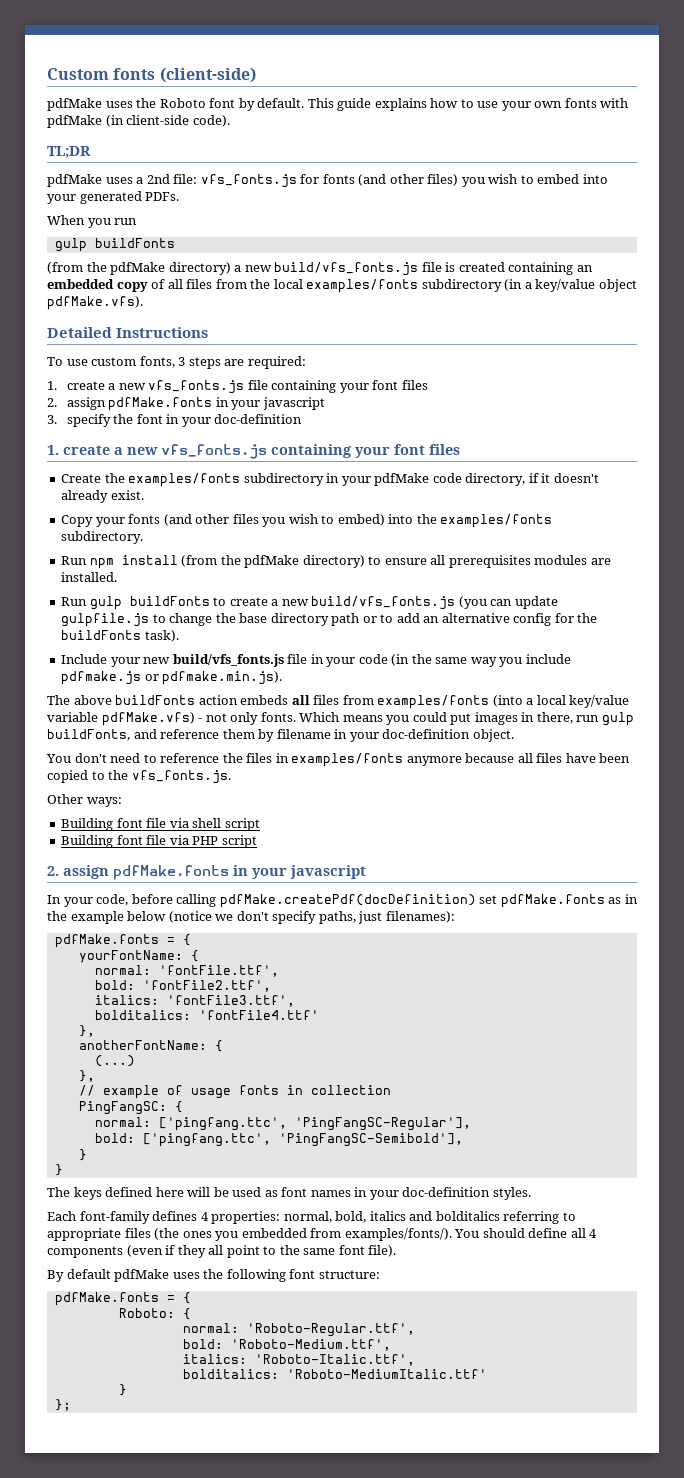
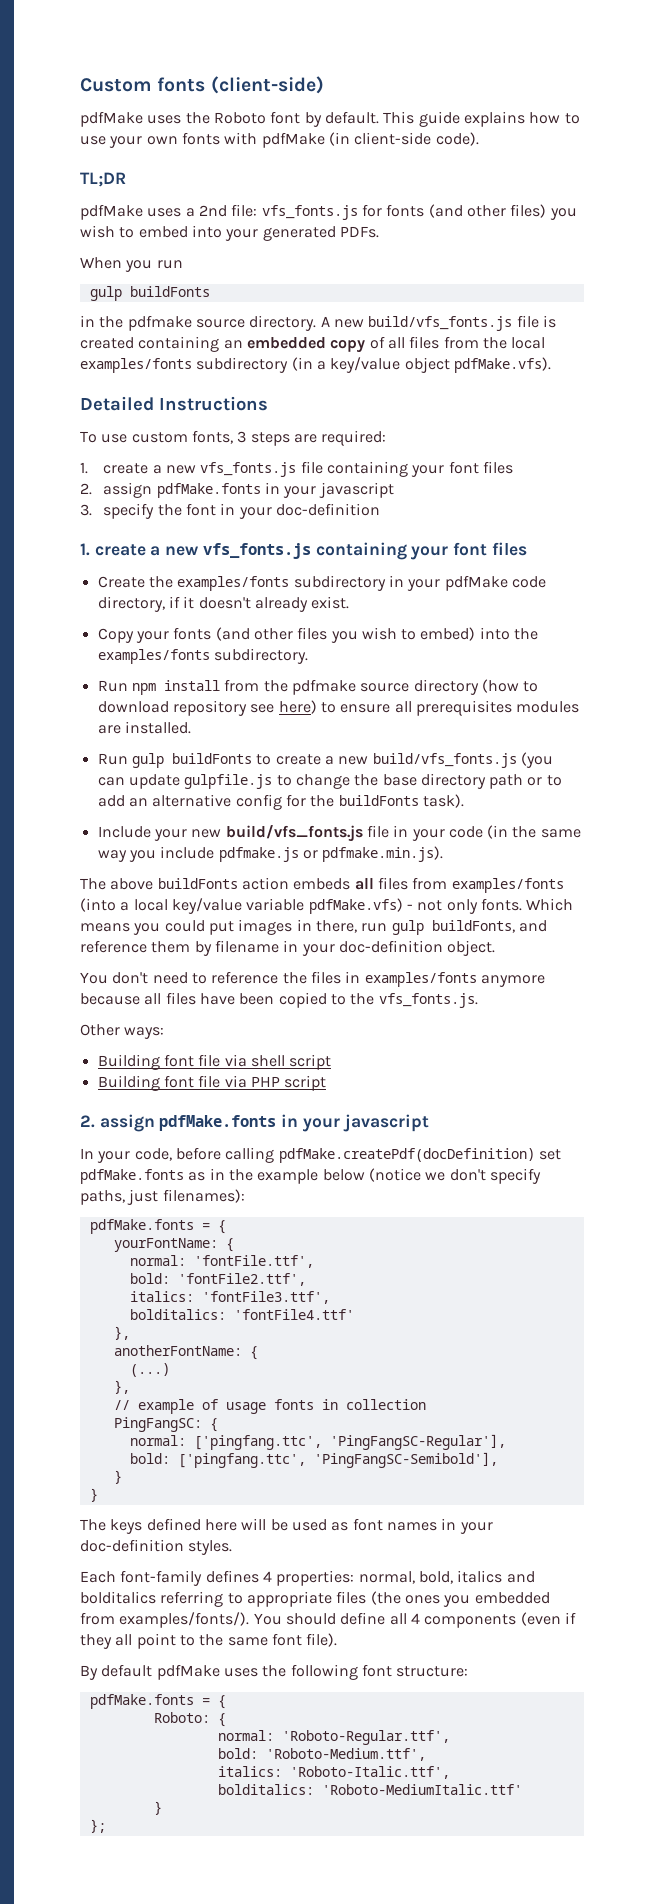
[47,262,242,275] (from the pdfMake directory) a -> [80,315,330,331] in the pdfmake source directory. A
[181,555,365,568] (from the pdfMake directory) -> [224,679,539,695] [97,700,317,716] from the pdfmake source directory (how to download repository see here)

